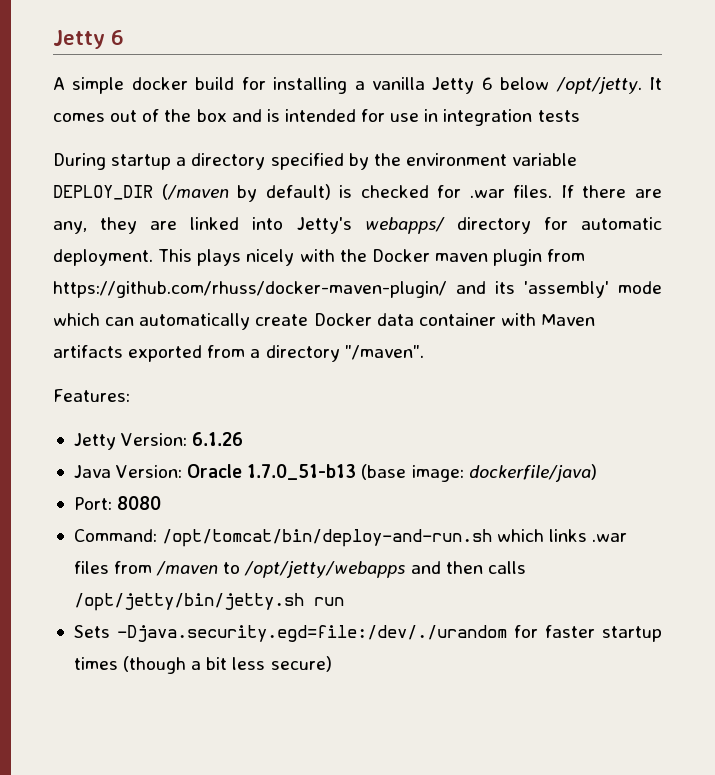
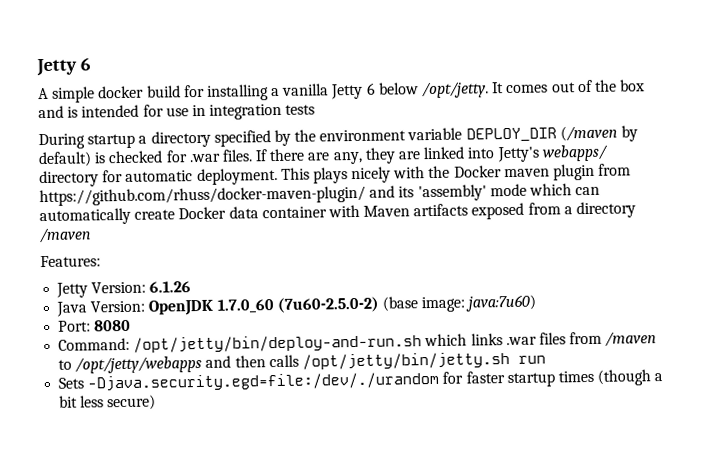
[128,345,203,362] exported -> [471,202,525,220] exposed
[344,345,424,360] "/maven". -> [39,227,92,244] /maven
[187,464,357,480] Oracle 1.7.0_51-b13 -> [148,296,379,316] OpenJDK 1.7.0_60 (7u60-2.5.0-2)
[468,464,597,482] dockerfile/java) -> [465,294,537,312] java:7u60)
[162,529,493,547] /opt/tomcat/bin/deploy-and-run.sh -> [133,334,423,353] /opt/jetty/bin/deploy-and-run.sh

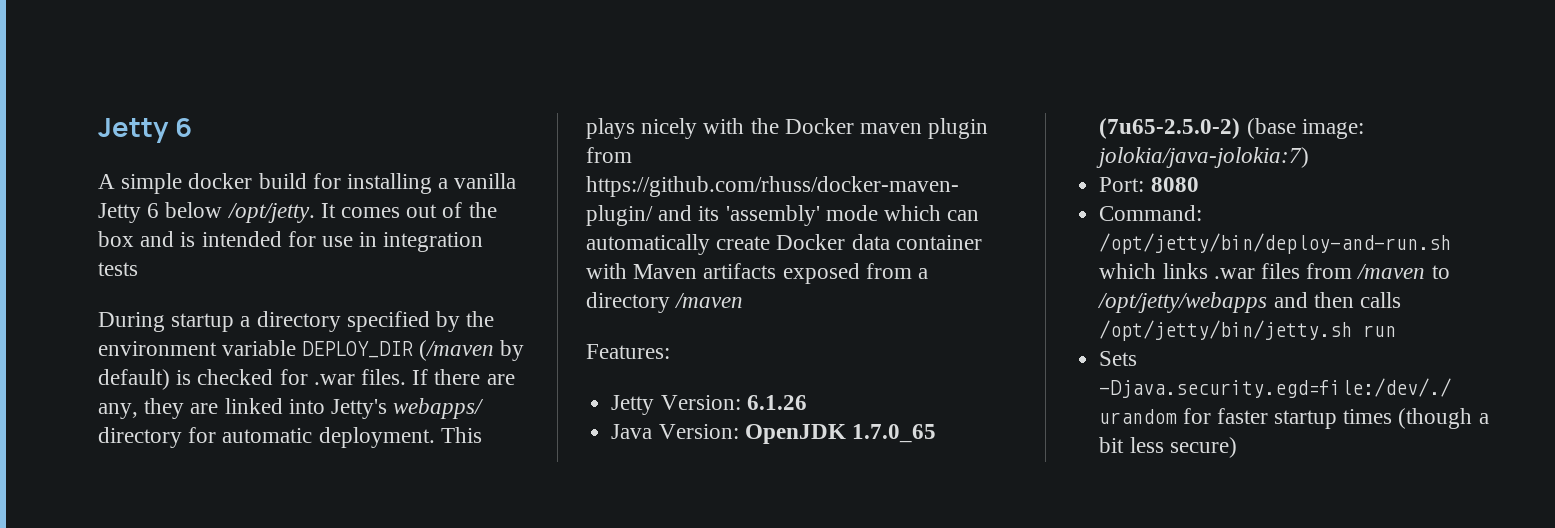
[216,296,379,314] 1.7.0_60 (7u60-2.5.0-2) -> [851,424,936,443] [1099,118,1241,139] 1.7.0_65 (7u65-2.5.0-2)
[465,294,537,312] java:7u60) -> [1096,147,1310,168] jolokia/java-jolokia:7)

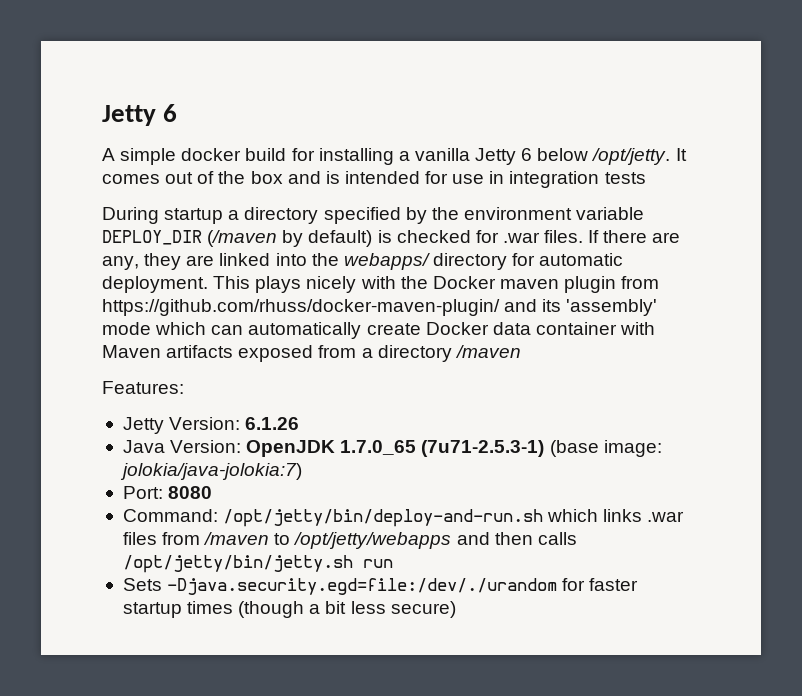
[331,399,388,419] Jetty's -> [311,253,339,266] the
[1099,118,1241,139] (7u65-2.5.0-2) -> [421,440,545,457] (7u71-2.5.3-1)

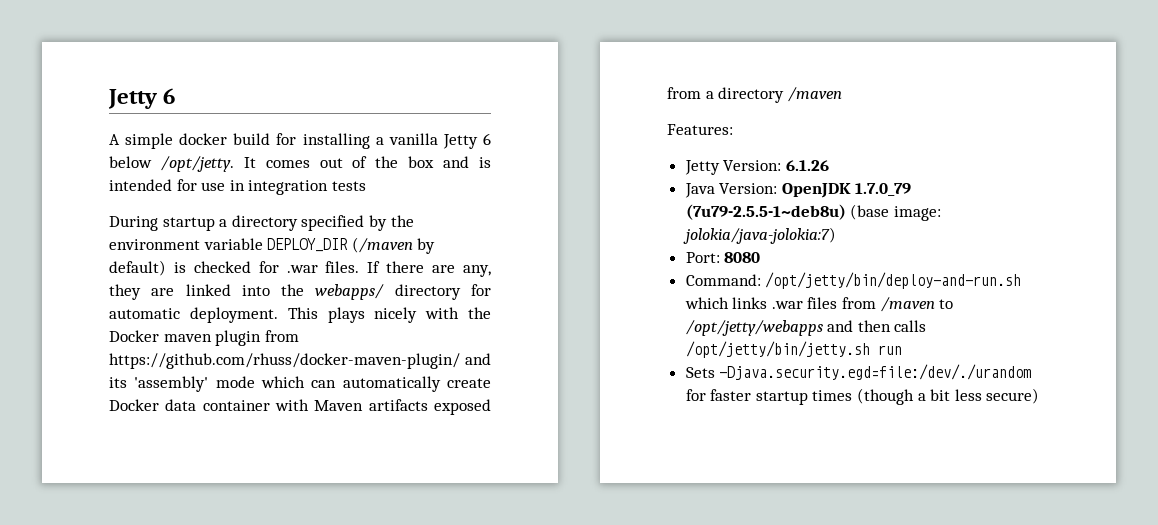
[340,440,545,457] 1.7.0_65 (7u71-2.5.3-1) -> [855,183,912,196] [685,204,846,220] 1.7.0_79 (7u79-2.5.5-1~deb8u)

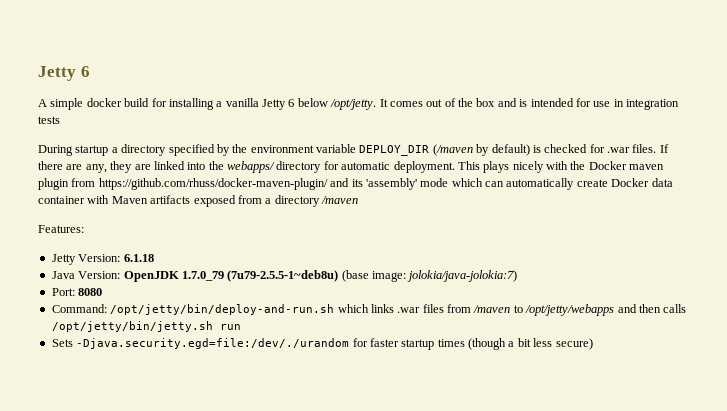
[785,160,829,171] 6.1.26 -> [123,254,154,262] 6.1.18

